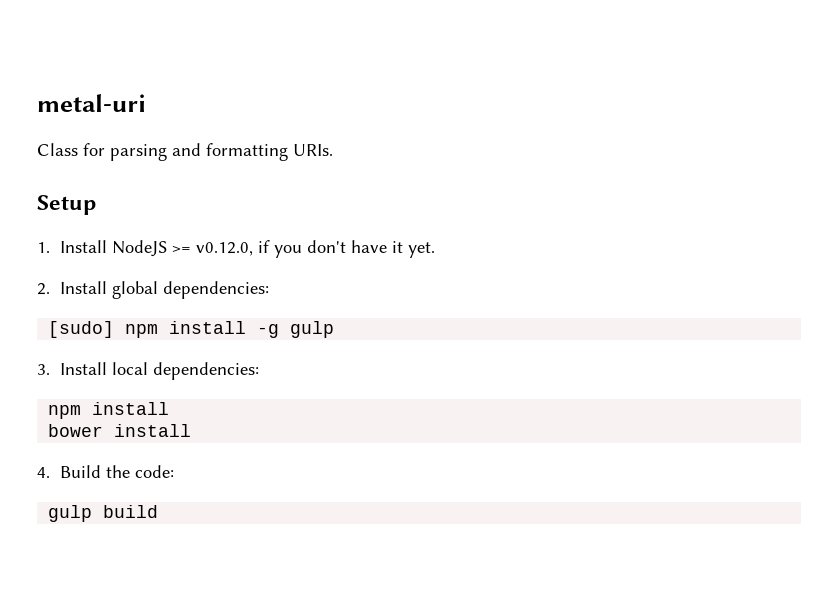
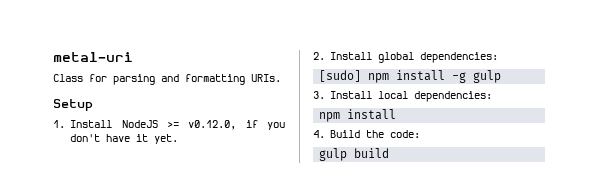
[48,424,192,437] // bower install -> (397, 114) none

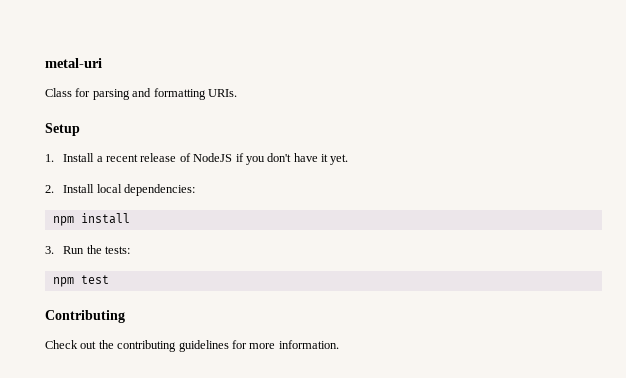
[121,120,237,130] NodeJS >= v0.12.0, -> [96,153,233,162] a recent release of NodeJS
[378,52,499,63] [319,70,502,83] [313,91,373,99] global dependencies: // [sudo] npm install -g gulp // 3. Install -> (95, 188) none
[313,130,421,138] [319,148,390,161] 4. Build the code: // gulp build -> [45,245,131,254] [52,275,109,287] [45,310,125,323] [45,340,339,352] 3. Run the tests: // npm test // Contributing // Check out the contributing guidelines for more information.

